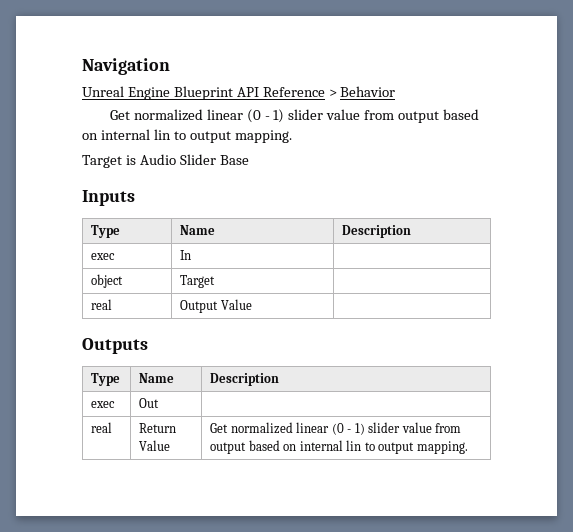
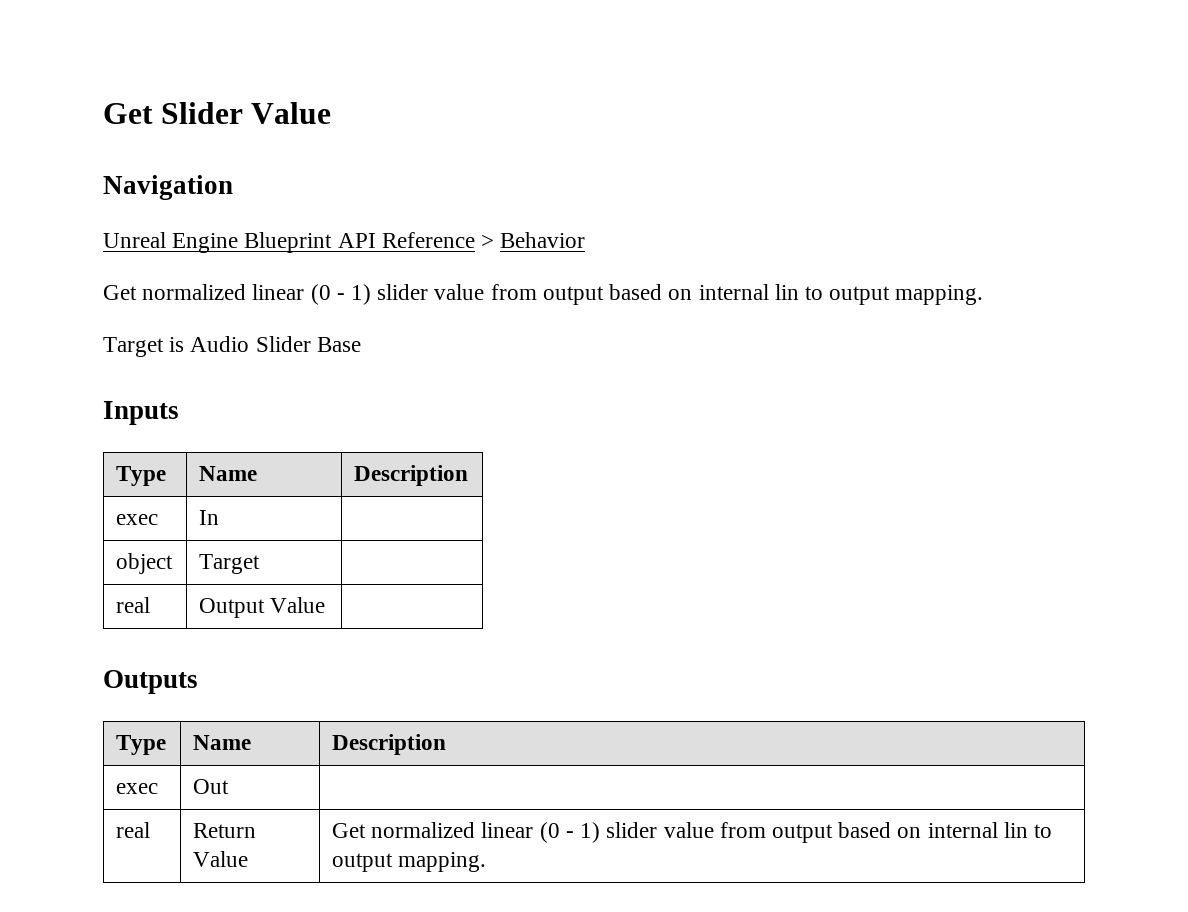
(82, 66) none -> [103,102,332,124] Get Slider Value //

